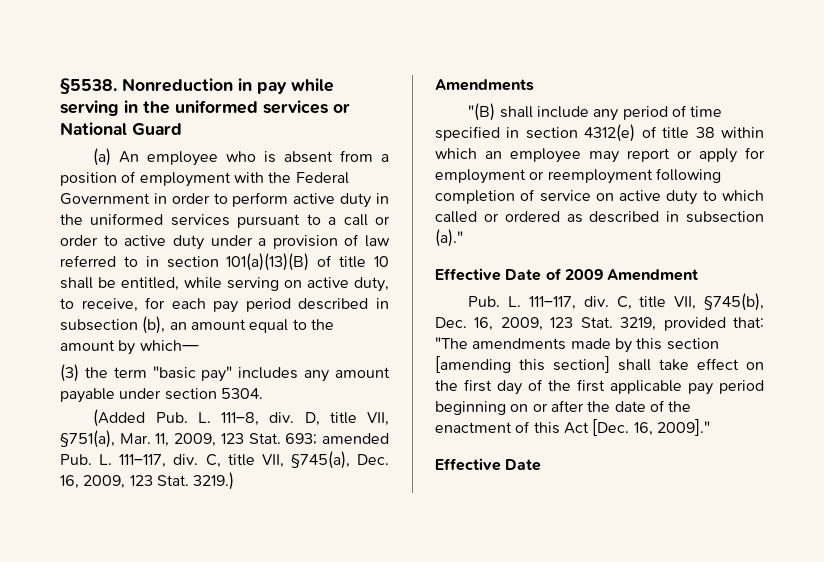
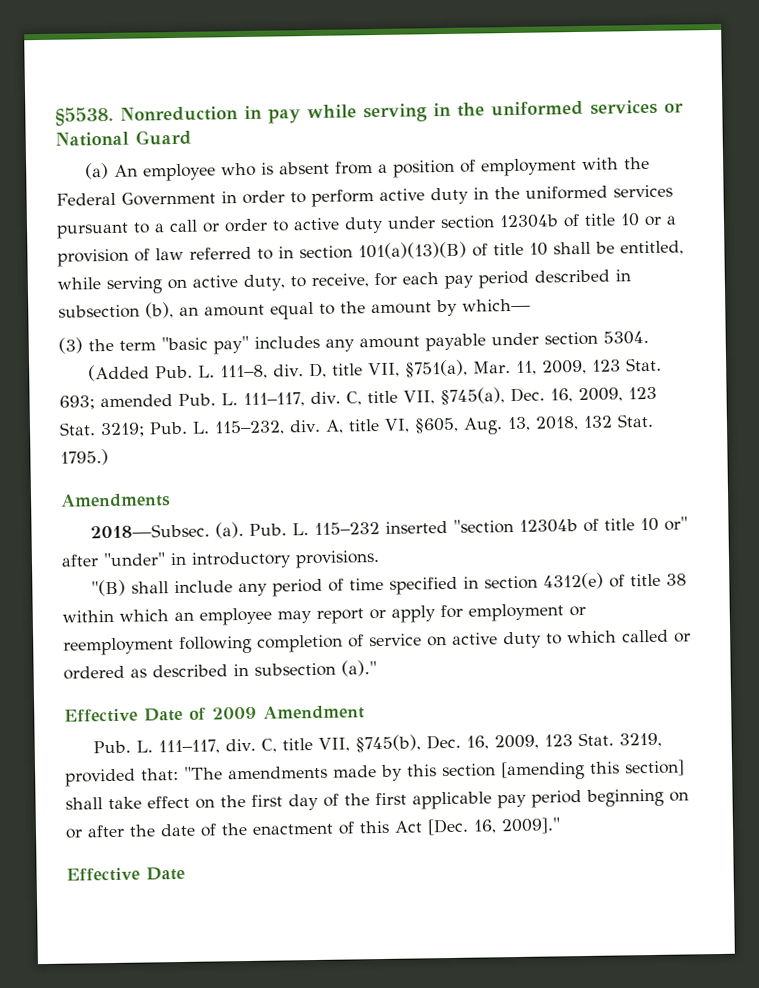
(253, 240) none -> [440,213,662,230] section 12304b of title 10 or
[193,472,235,490] [435,79,534,91] 3219.) // Amendments -> [100,413,654,438] [60,449,109,466] [60,493,171,508] [89,516,688,539] [61,550,380,569] 3219; Pub. L. 115–232, div. A, title VI, §605, Aug. 13, 2018, 132 Stat. 1795.) // Amendments // 2018—Subsec. (a). Pub. L. 115–232 inserted "section 12304b of title 10 or" after "under" in introductory provisions.

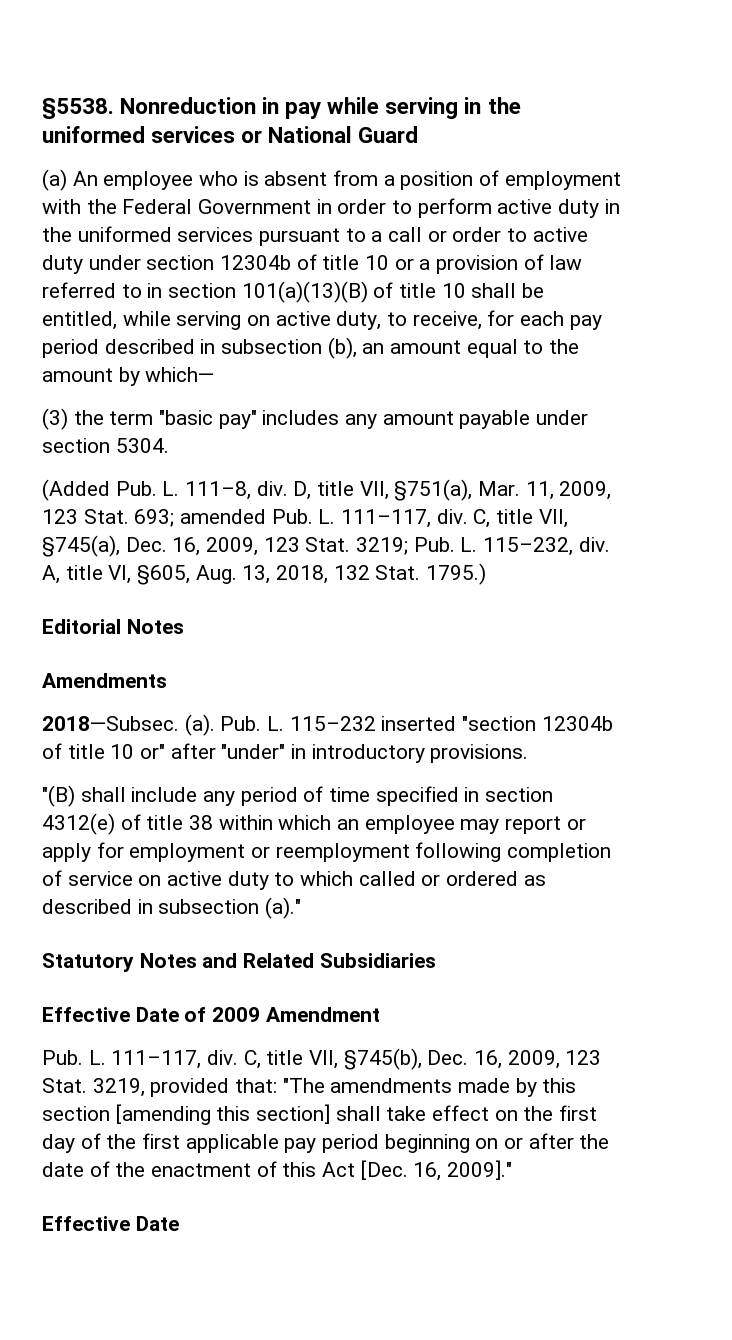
(109, 457) none -> [42,619,184,634] // Editorial Notes
(377, 668) none -> [42,953,436,972] // Statutory Notes and Related Subsidiaries

